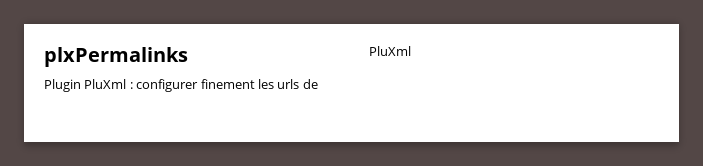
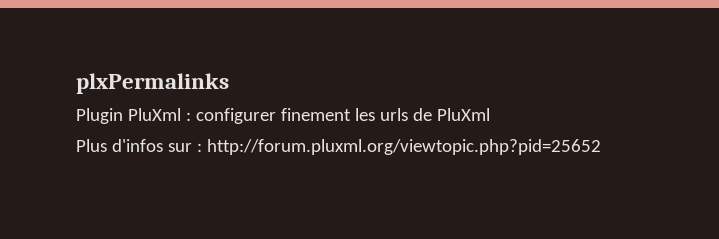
(411, 51) none -> [76,139,601,155] // Plus d'infos sur : http://forum.pluxml.org/viewtopic.php?pid=25652

